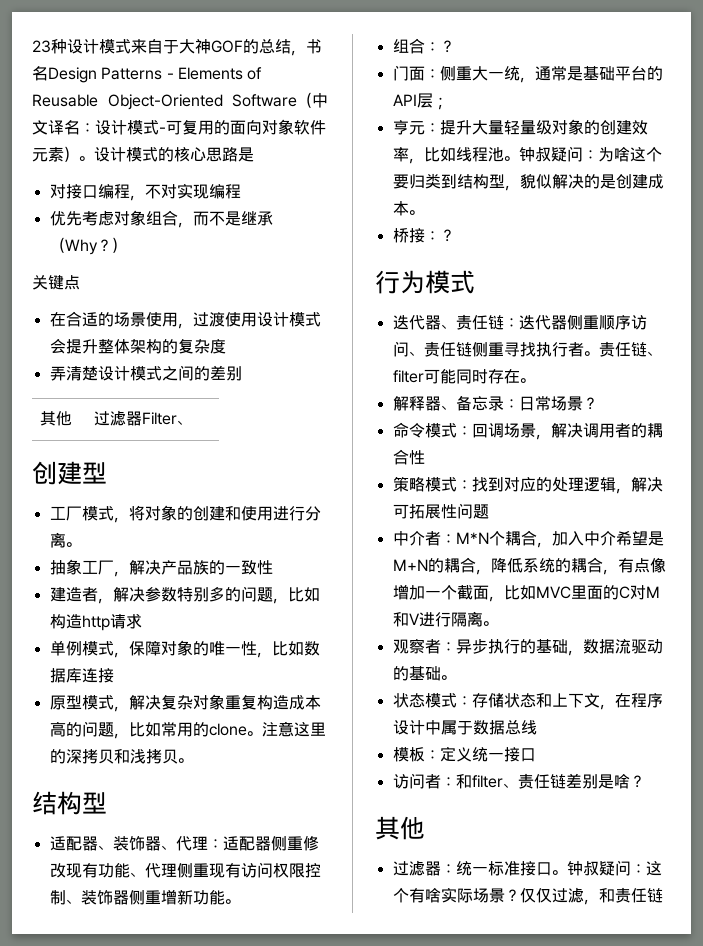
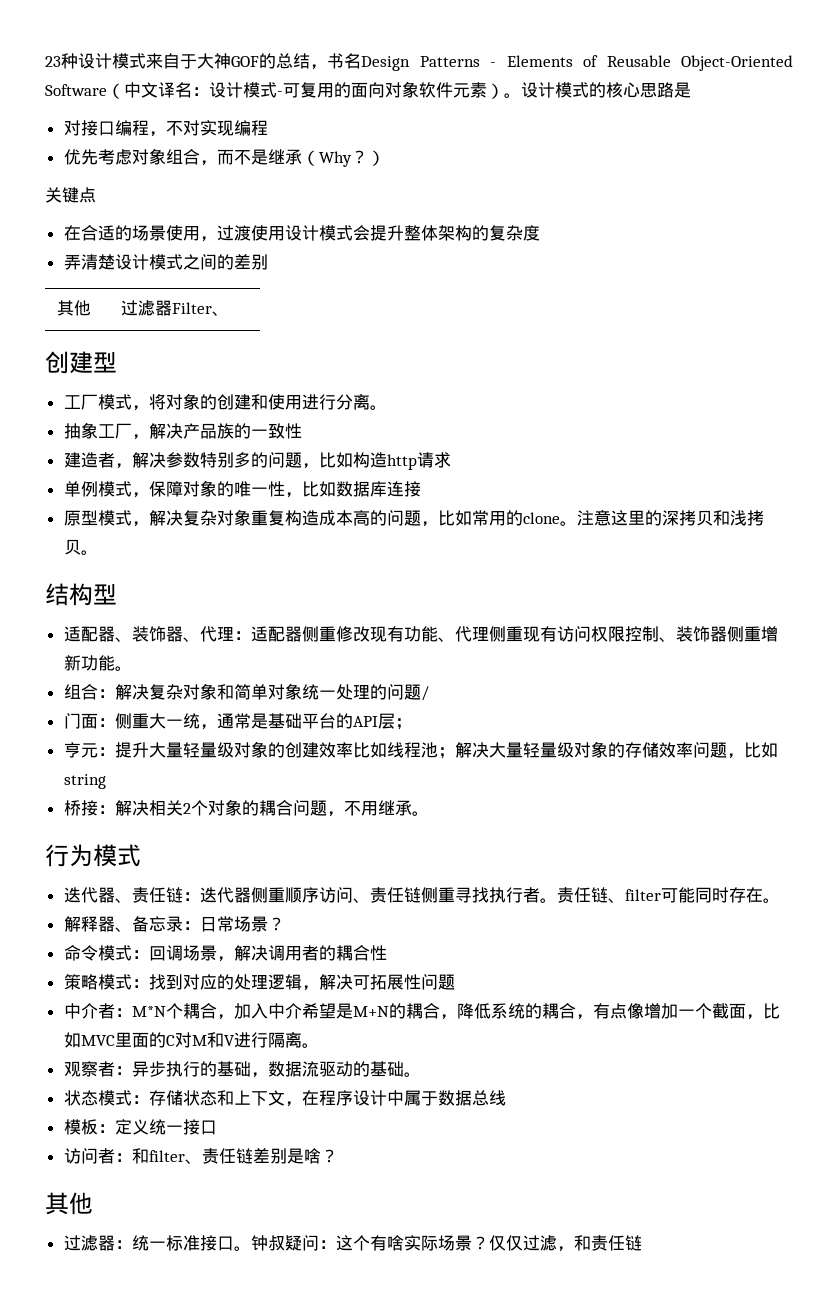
[439,40,455,53] ？ -> [114,683,429,701] 解决复杂对象和简单对象统一处理的问题/
[408,158,424,164] ， -> (353, 750) none
[503,146,662,162] [392,173,664,191] [392,201,424,216] [392,228,455,243] 。钟叔疑问：为啥这个要归类到结构型，貌似解决的是创建成本。 // 桥接：？ -> [437,741,778,759] [63,774,106,789] [63,799,429,817] ；解决大量轻量级对象的存储效率问题，比如string // 桥接：解决相关2个对象的耦合问题，不用继承。

